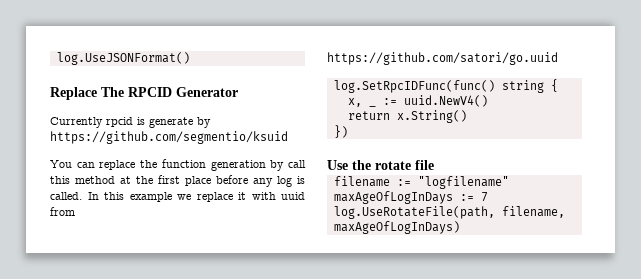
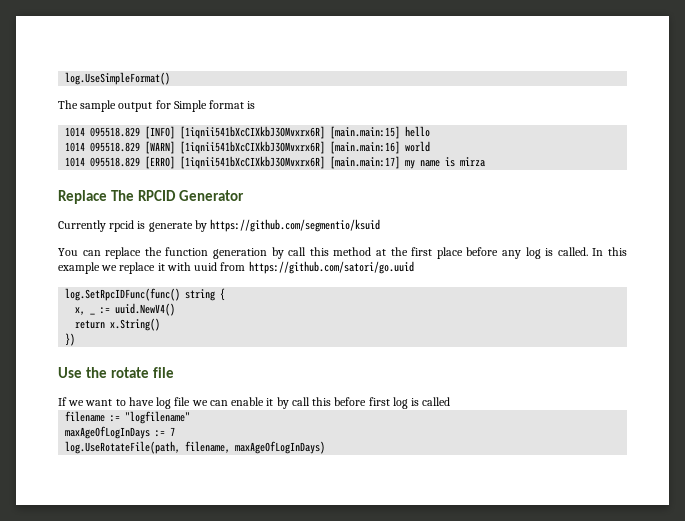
[56,52,190,65] log.UseJSONFormat() -> [65,72,171,85] [58,100,256,112] [65,126,431,139] [65,141,431,154] [65,156,486,169] log.UseSimpleFormat() // The sample output for Simple format is // 1014 095518.829 [INFO] [1iqnii541bXcCIXkbJ3OMvxrx6R] [main.main:15] hello // 1014 095518.829 [WARN] [1iqnii541bXcCIXkbJ3OMvxrx6R] [main.main:16] world // 1014 095518.829 [ERRO] [1iqnii541bXcCIXkbJ3OMvxrx6R] [main.main:17] my name is mirza
(434, 165) none -> [58,397,451,409] // If we want to have log file we can enable it by call this before first log is called

